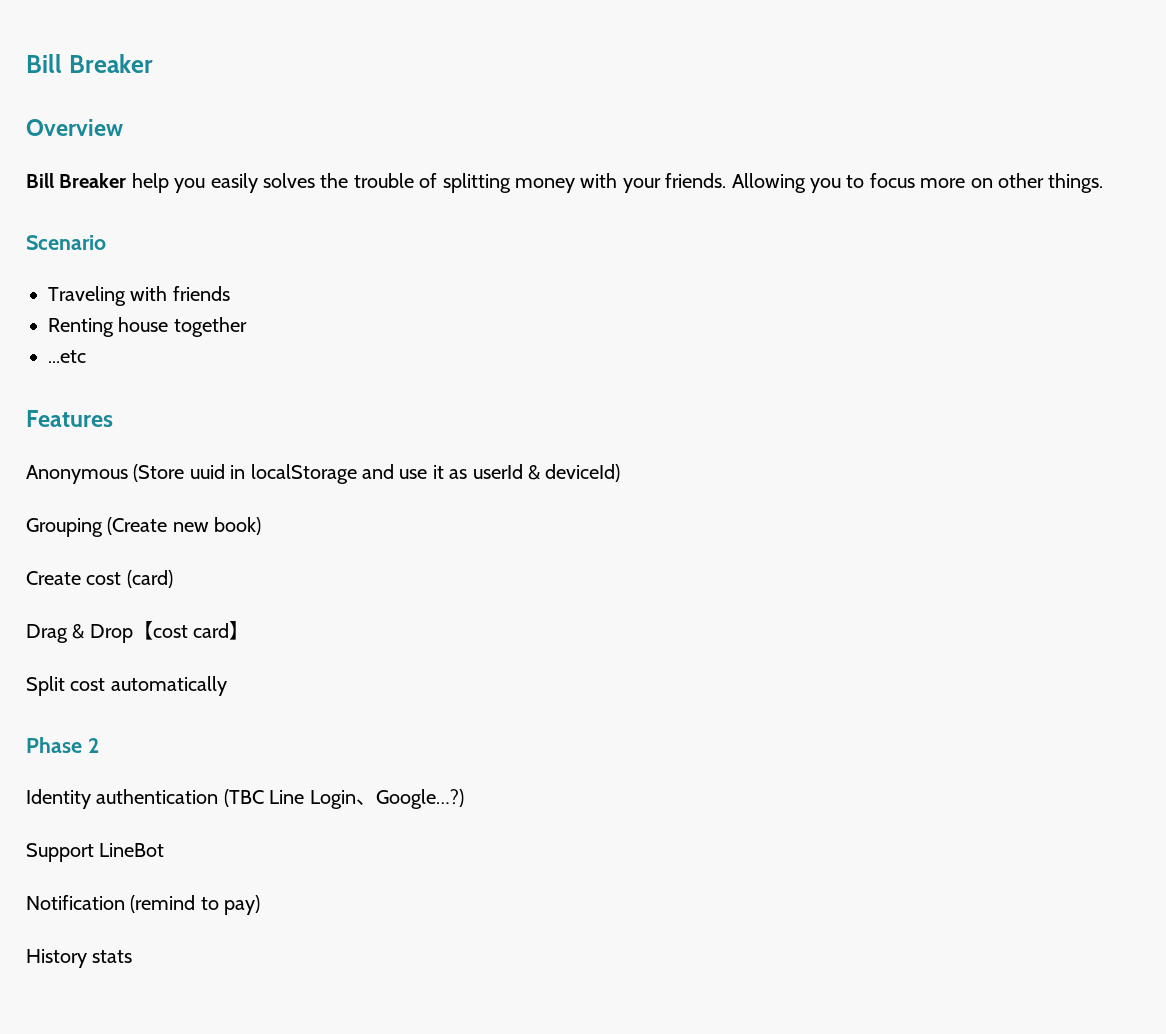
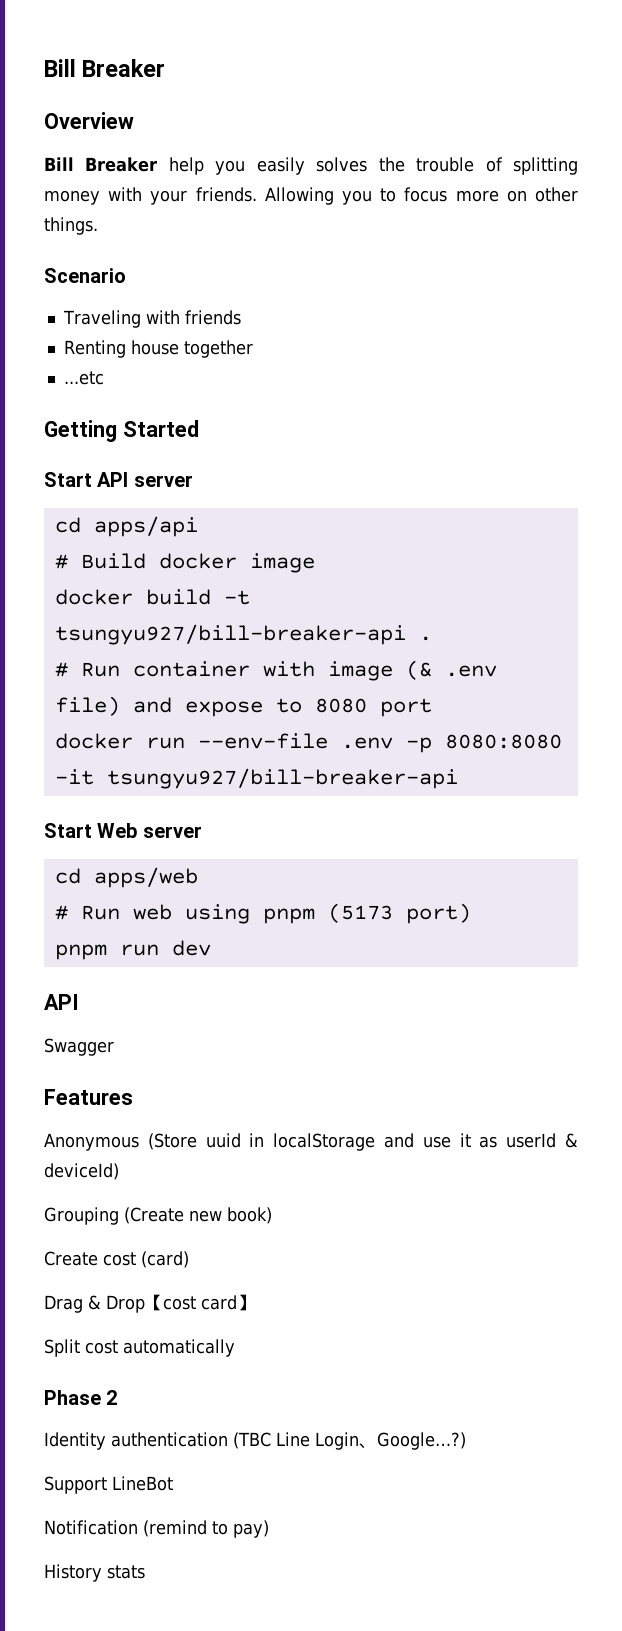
(86, 356) none -> [44,420,199,442] [44,472,193,487] [54,516,198,537] [54,553,315,573] [54,589,250,605] [54,624,432,645] [54,660,497,681] [54,696,432,717] [54,733,562,753] [54,768,458,789] [44,823,202,838] [54,867,198,888] [54,903,471,924] [54,940,211,960] [44,994,79,1010] [44,1038,114,1056] // Getting Started // Start API server // cd apps/api // # Build docker image // docker build -t tsungyu927/bill-breaker-api . // # Run container with image (& .env file) and expose to 8080 port // docker run --env-file .env -p 8080:8080 -it tsungyu927/bill-breaker-api // Start Web server // cd apps/web // # Run web using pnpm (5173 port) // pnpm run dev // API // Swagger

